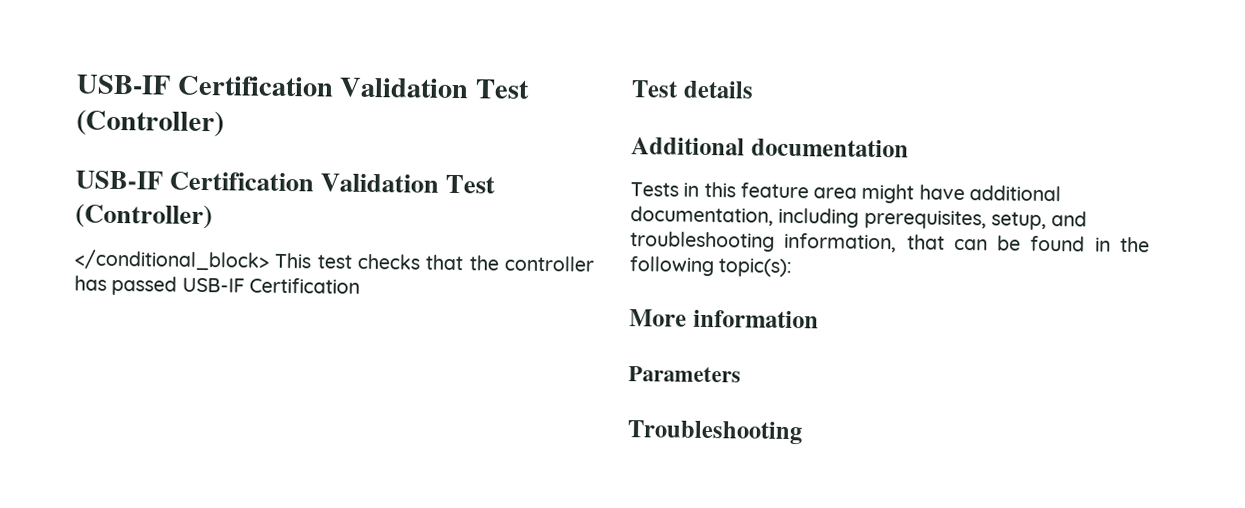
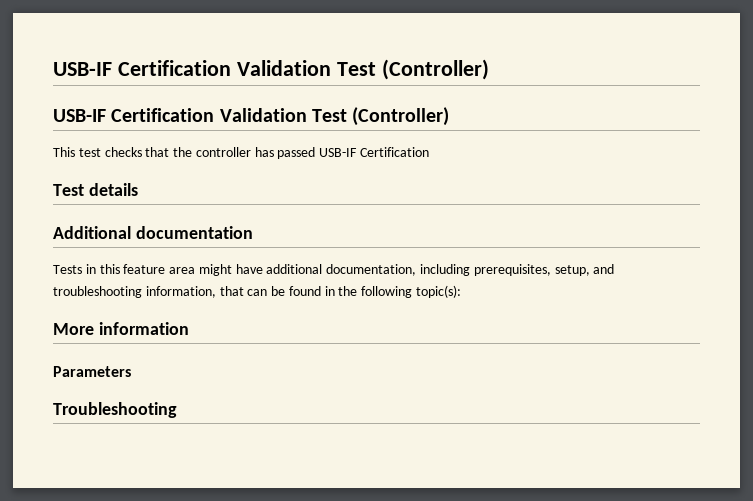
[74,249,270,271] </conditional_block> -> (450, 116) none

